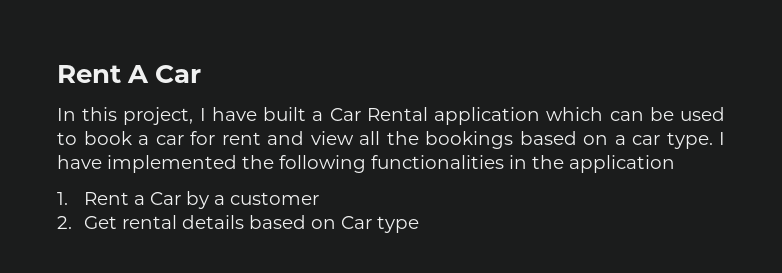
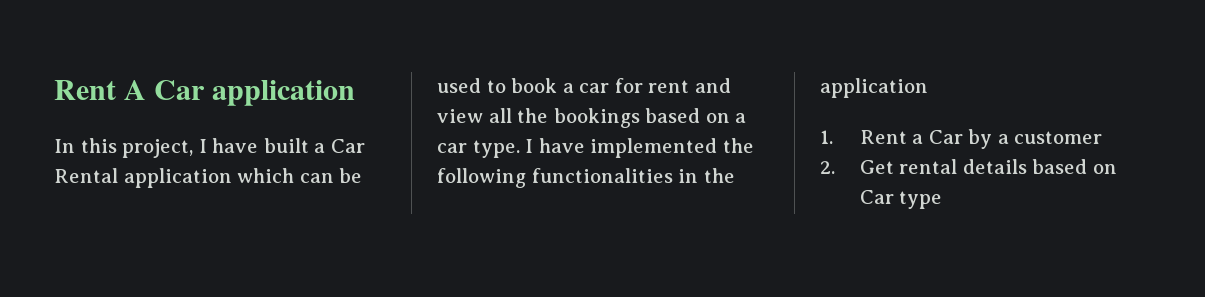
(202, 74) none -> [212,80,356,106] application

